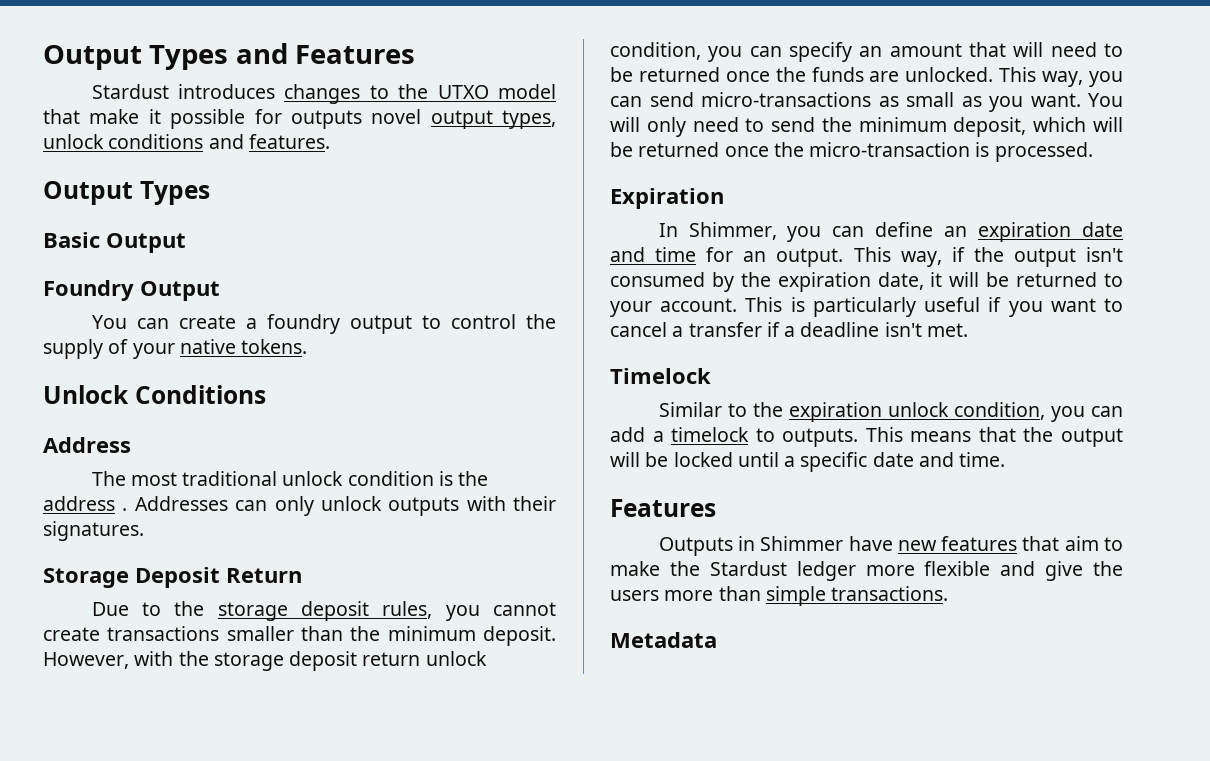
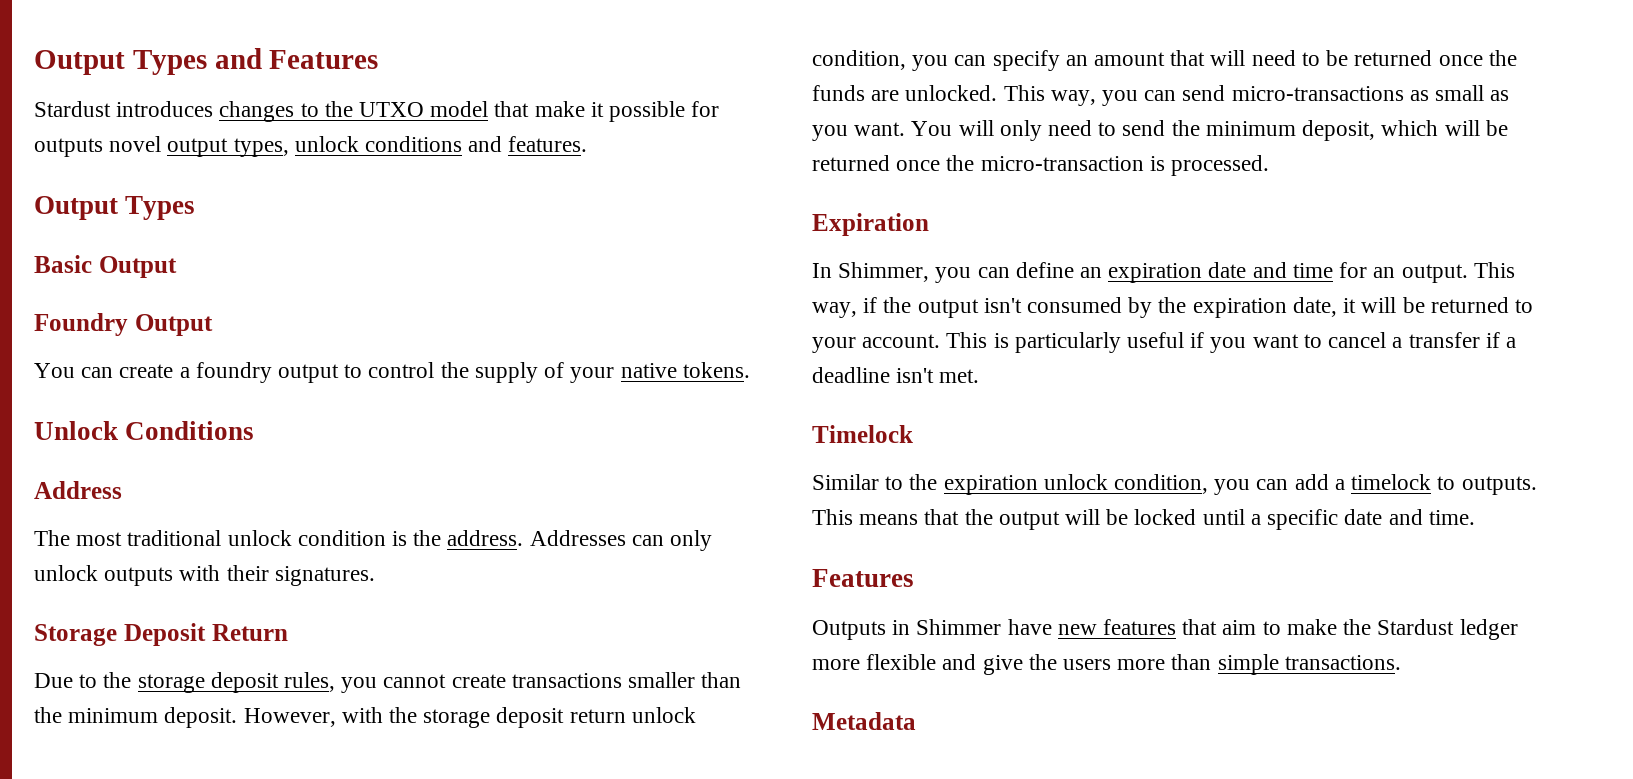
[43,496,128,511] address . -> [447,530,524,546] address.

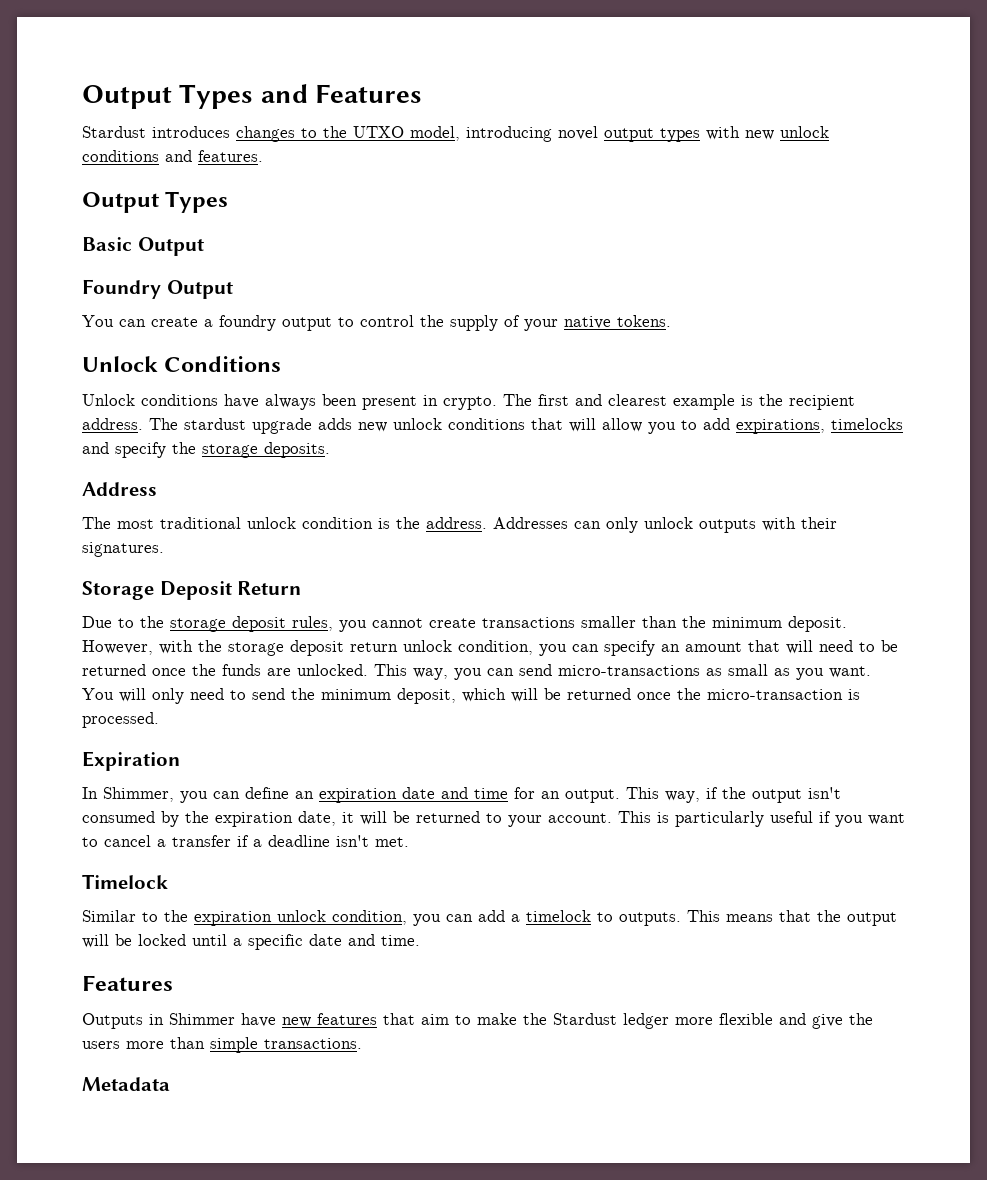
[430,101,720,122] [34,136,289,157] model that make it possible for outputs novel output types, -> [410,126,774,142] model, introducing novel output types with new
(255, 430) none -> [82,394,855,410] [82,418,903,434] [82,442,330,458] // Unlock conditions have always been present in crypto. The first and clearest example is the recipient address. The stardust upgrade adds new unlock conditions that will allow you to add expirations, timelocks and specify the storage deposits.

